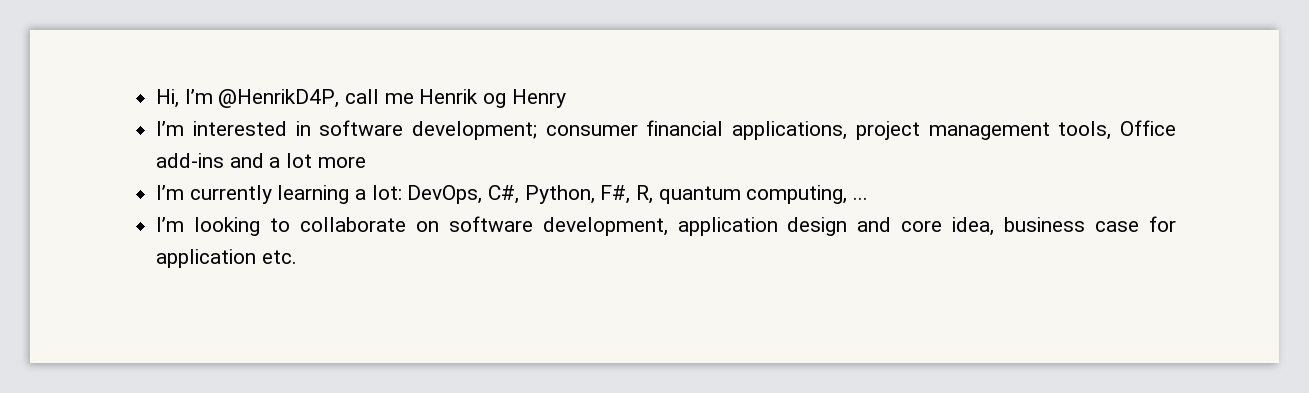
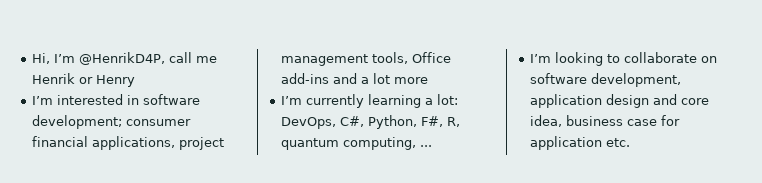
[483,93,507,108] og -> [79,77,94,84] or

